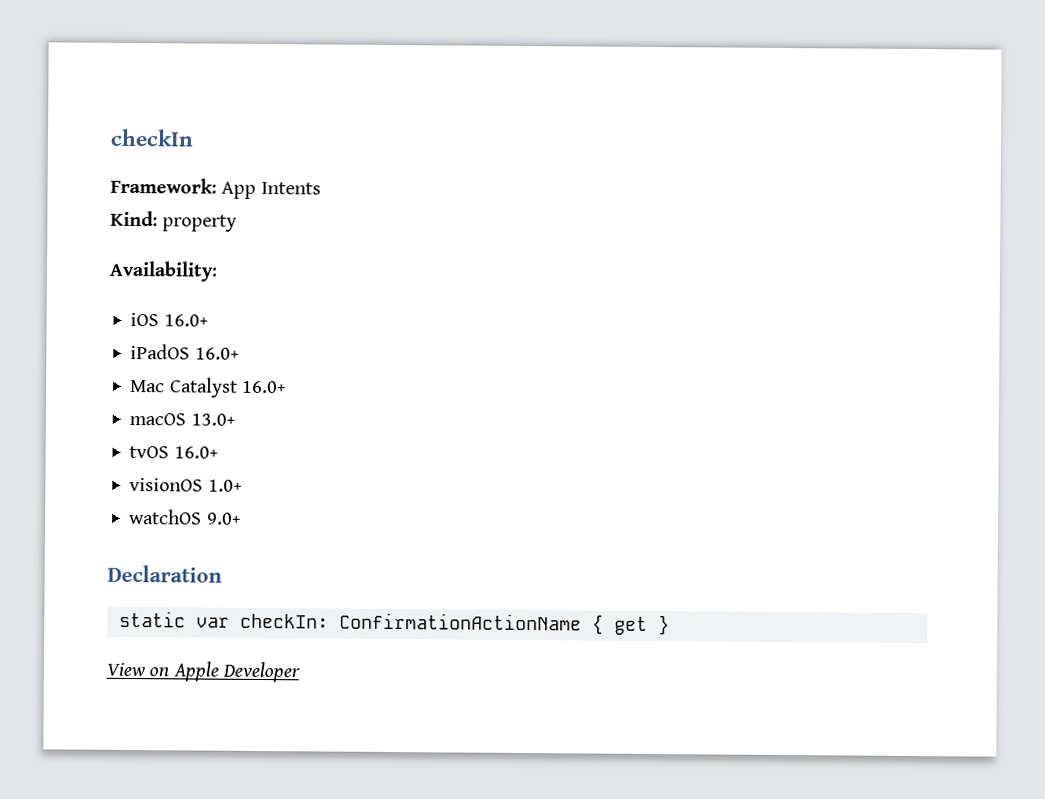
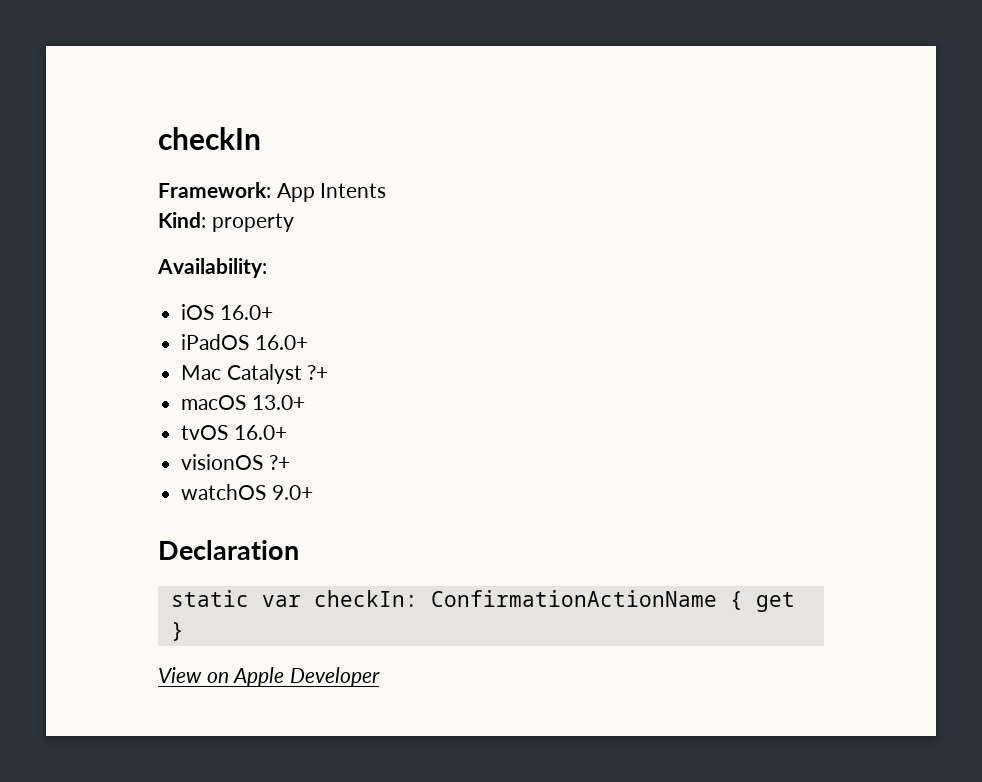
[241,380,286,394] 16.0+ -> [307,365,329,380] ?+
[207,479,242,492] 1.0+ -> [268,455,290,470] ?+

